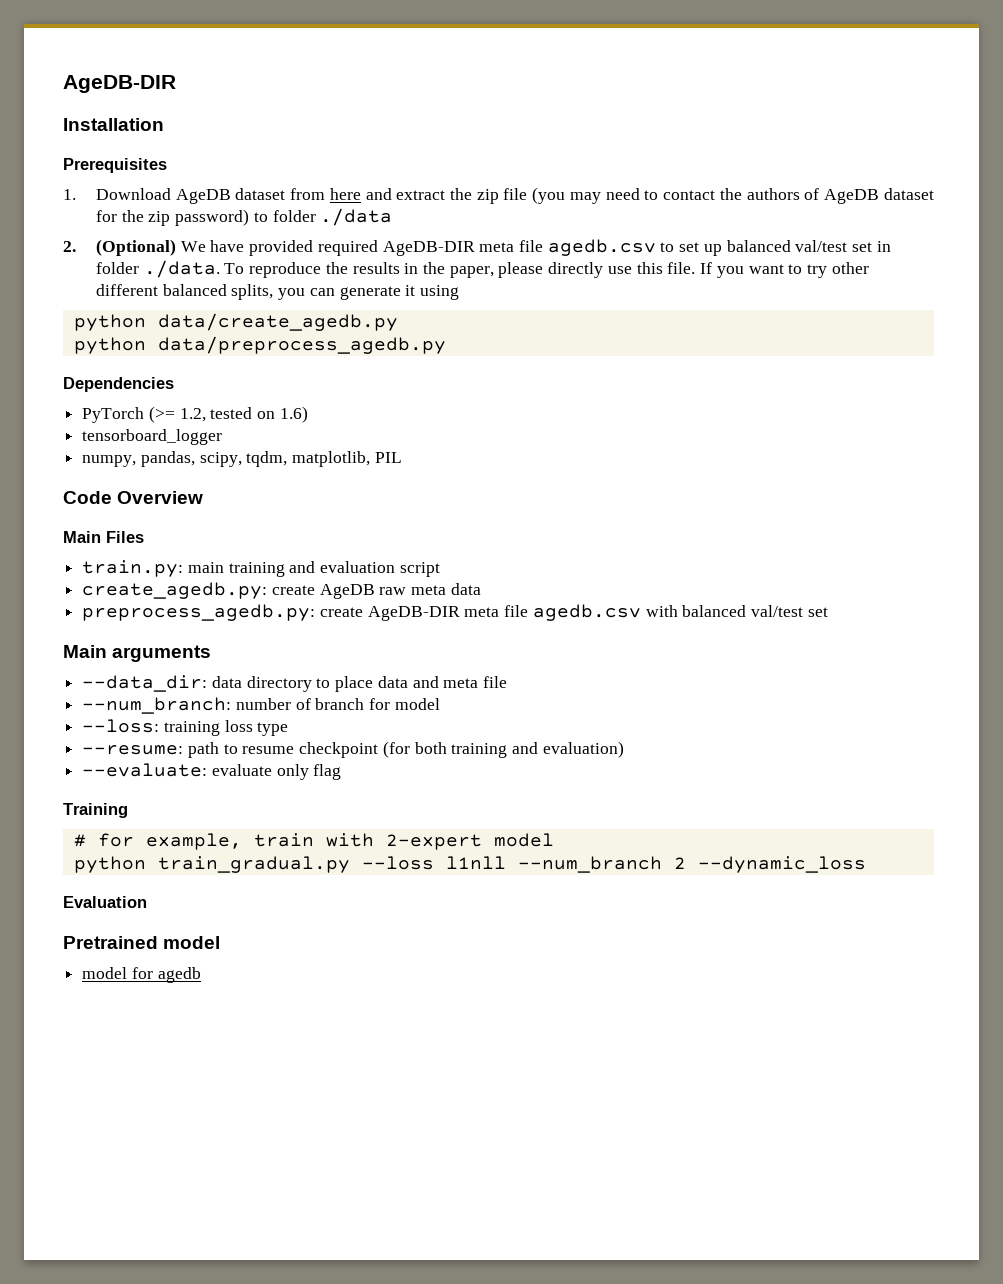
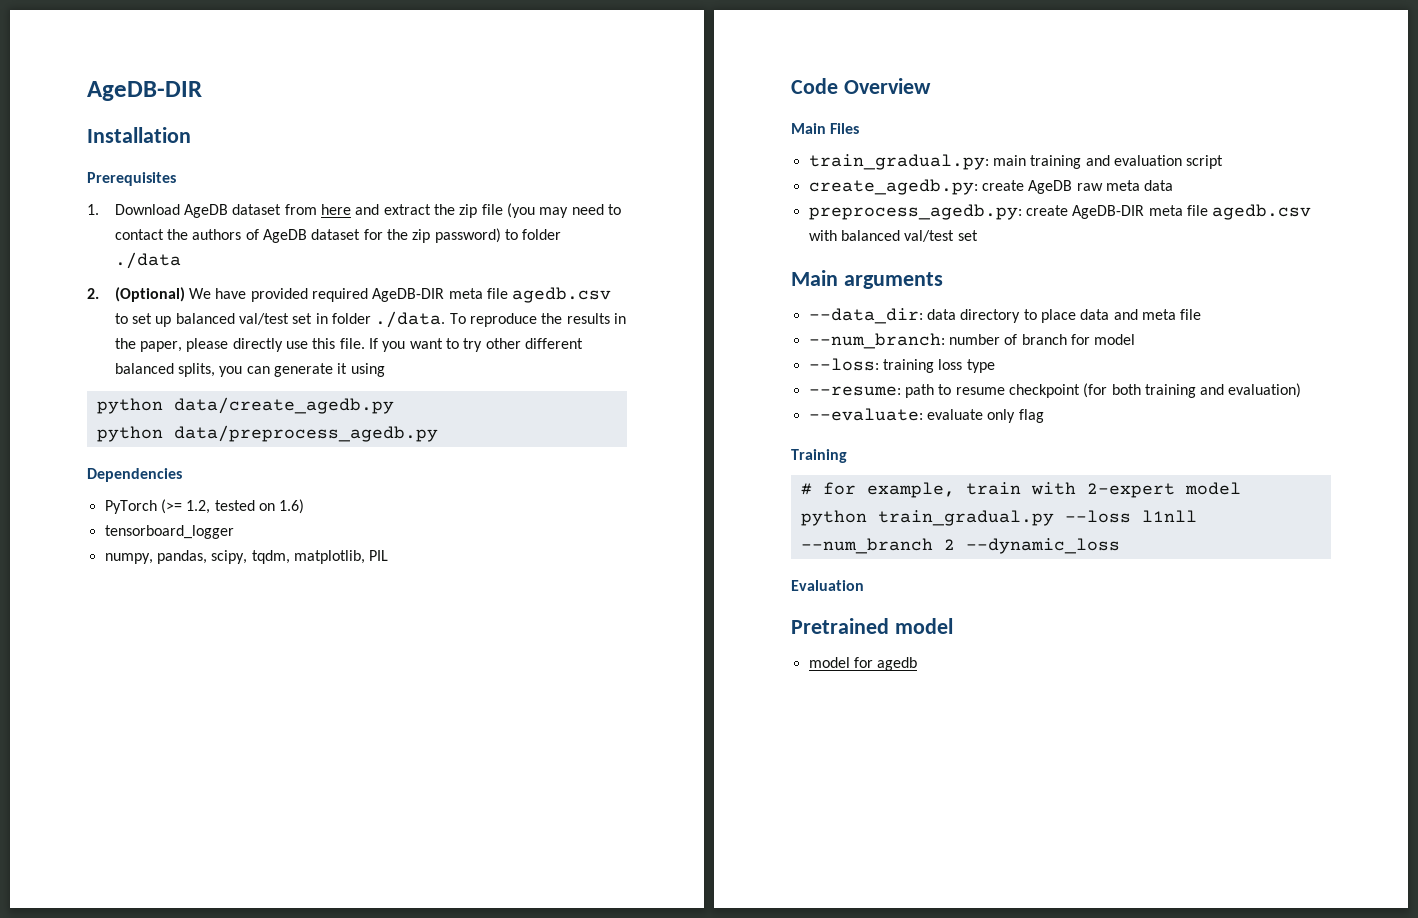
[82,560,184,577] train.py: -> [808,154,989,170] train_gradual.py:

